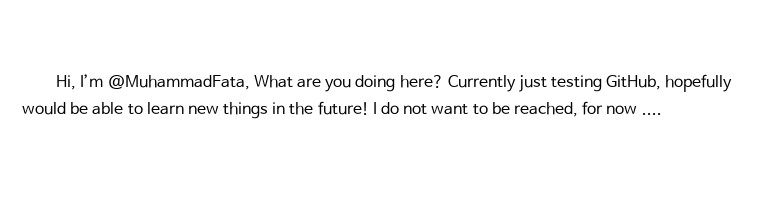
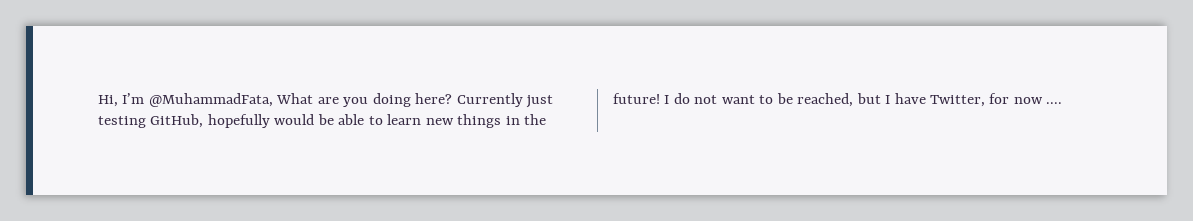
(578, 109) none -> [856,93,986,107] but I have Twitter,

